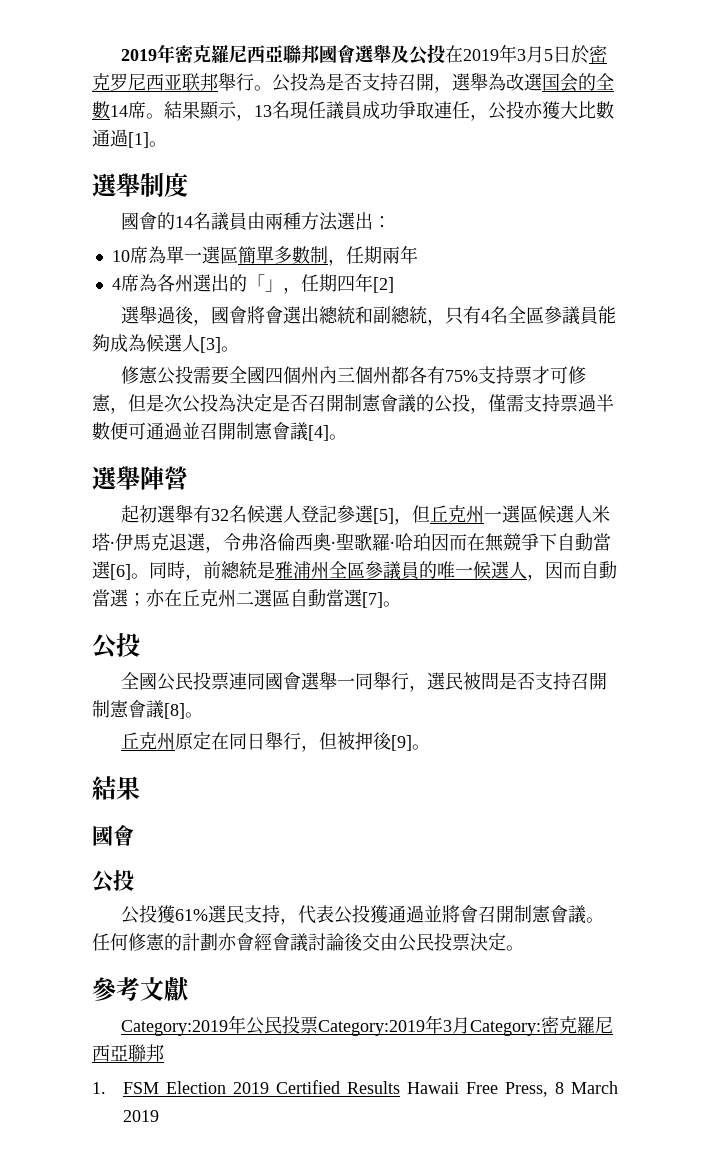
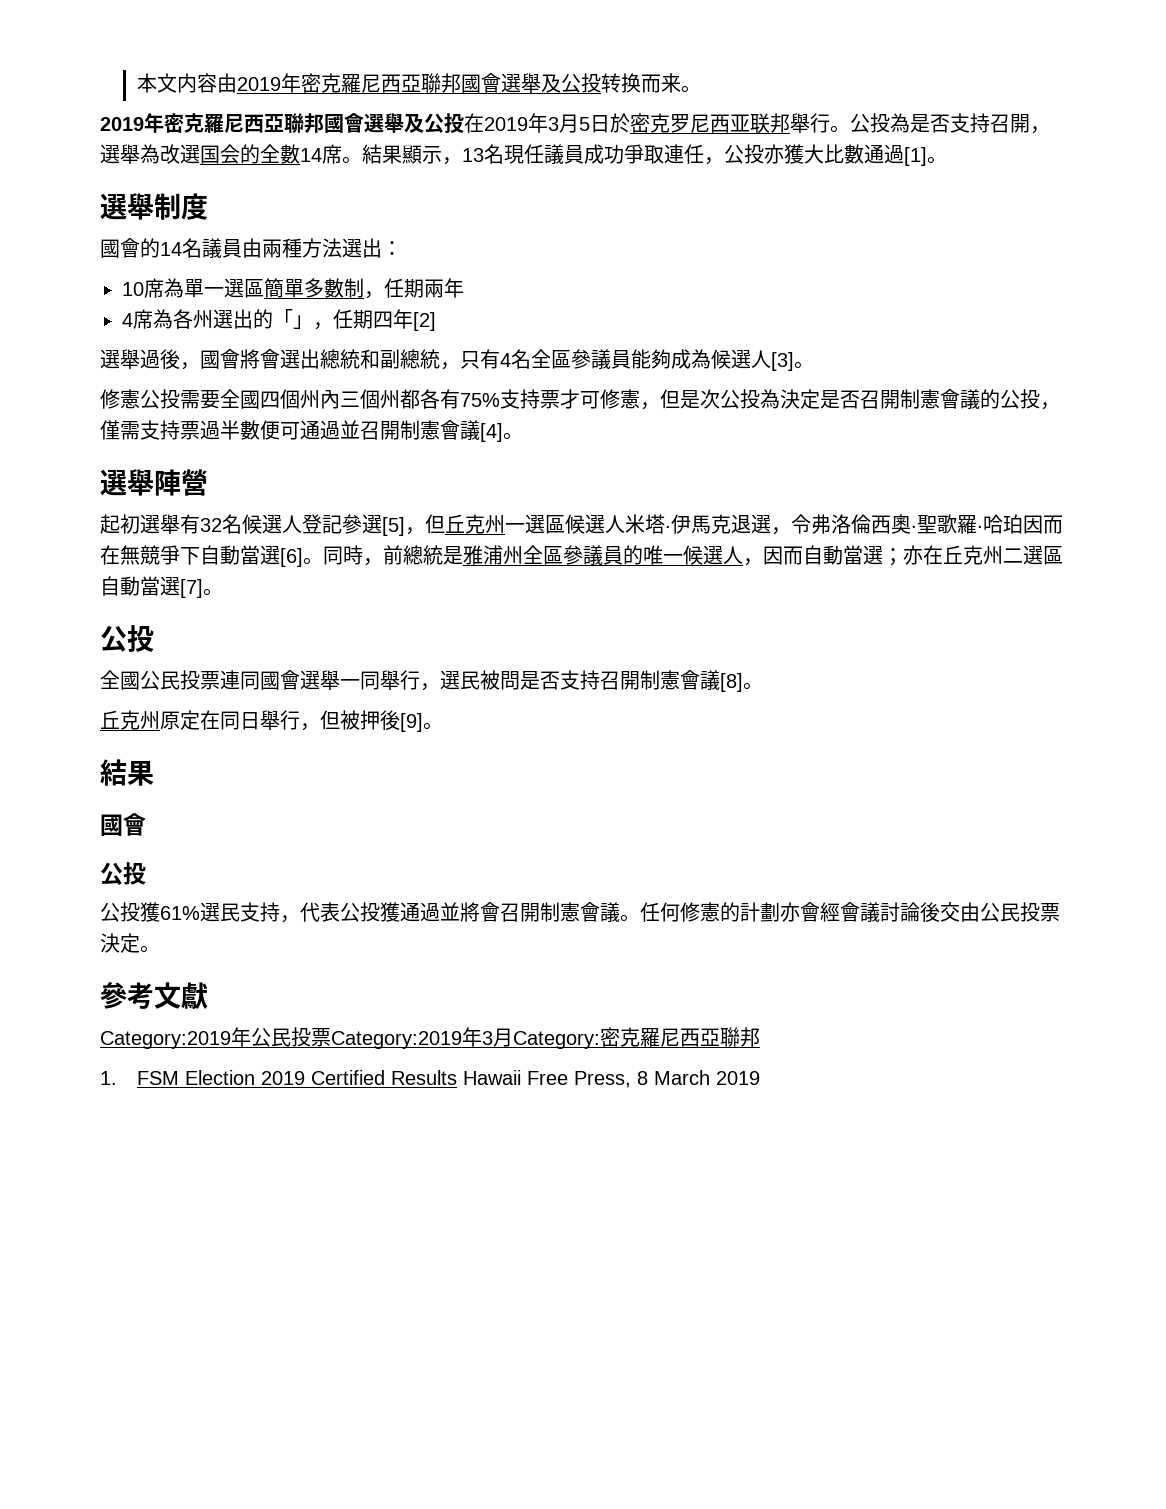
(120, 55) none -> [137,73,702,93] 本文内容由2019年密克羅尼西亞聯邦國會選舉及公投转换而来。 //

